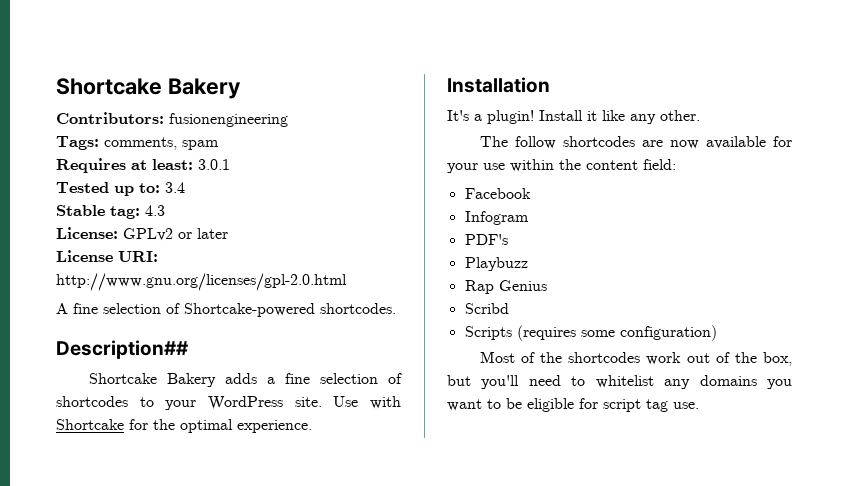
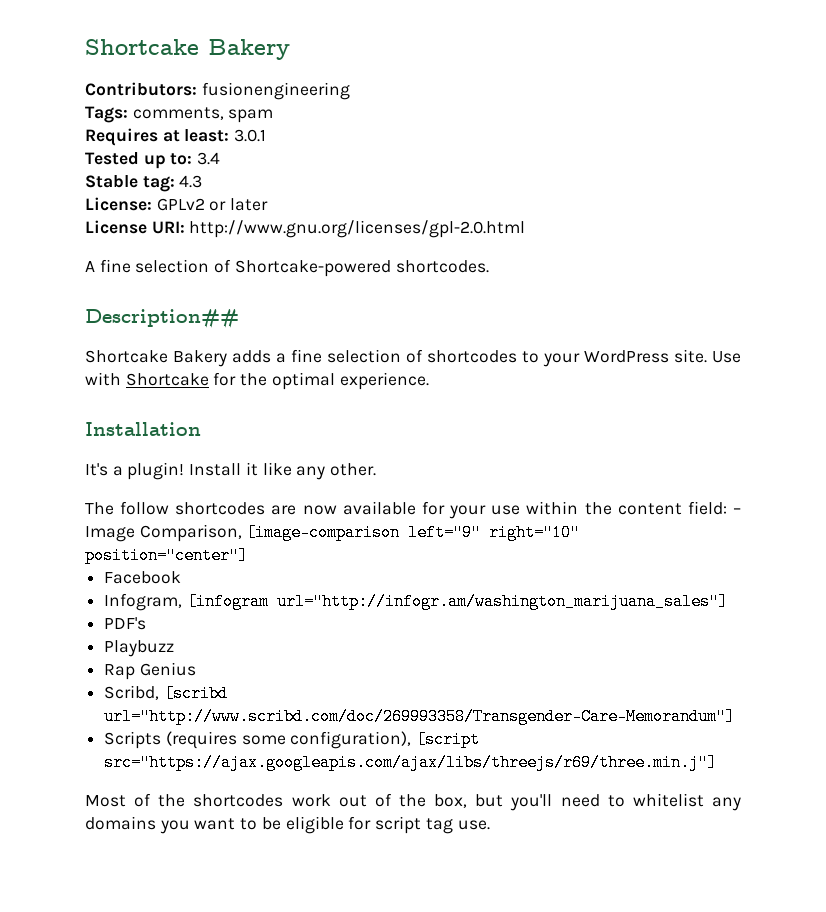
[464,188,531,199] [464,211,529,225] // Facebook // Infogram -> [733,508,741,514] [85,524,581,542] [85,547,248,564] [104,571,182,584] [104,593,728,611] – Image Comparison, [image-comparison left="9" right="10" position="center"] // Facebook // Infogram, [infogram url="http://infogr.am/washington_marijuana_sales"]
[464,303,509,314] Scribd -> [104,685,228,702] [104,708,736,725] Scribd, [scribd url="http://www.scribd.com/doc/269993358/Transgender-Care-Memorandum"]
[619,325,717,341] configuration) -> [290,731,481,749] [104,754,718,771] configuration), [script src="https://ajax.googleapis.com/ajax/libs/threejs/r69/three.min.j"]

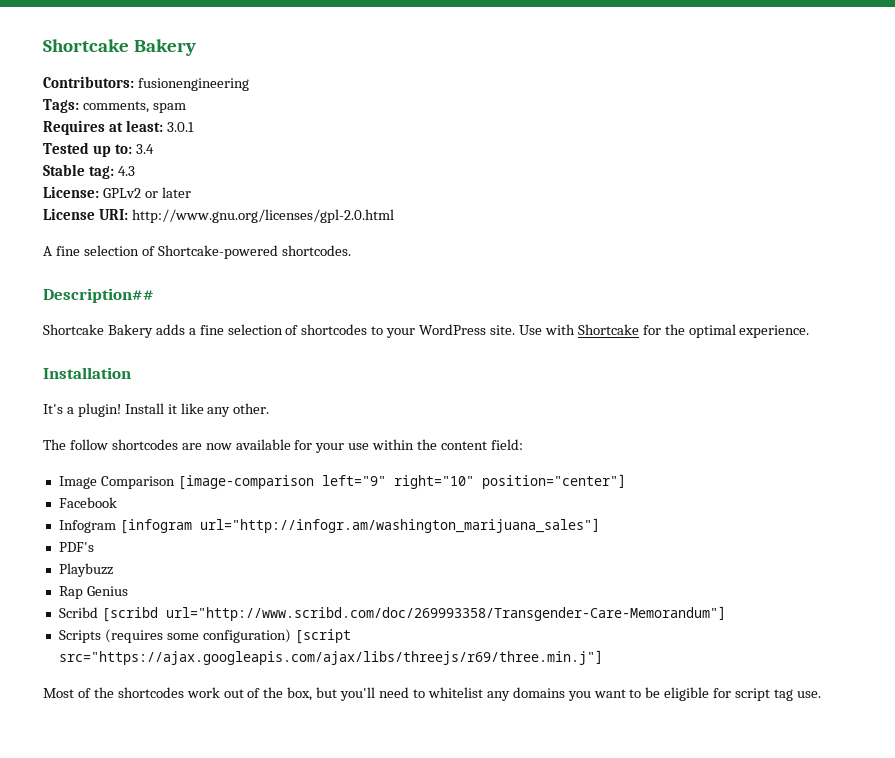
[733,508,741,514] [85,524,242,542] – Image Comparison, -> [58,476,175,489] // Image Comparison
[104,593,183,611] Infogram, -> [58,520,116,533] Infogram
[104,685,160,700] Scribd, -> [58,607,98,618] Scribd
[290,731,412,749] configuration), -> [202,629,291,643] configuration)

